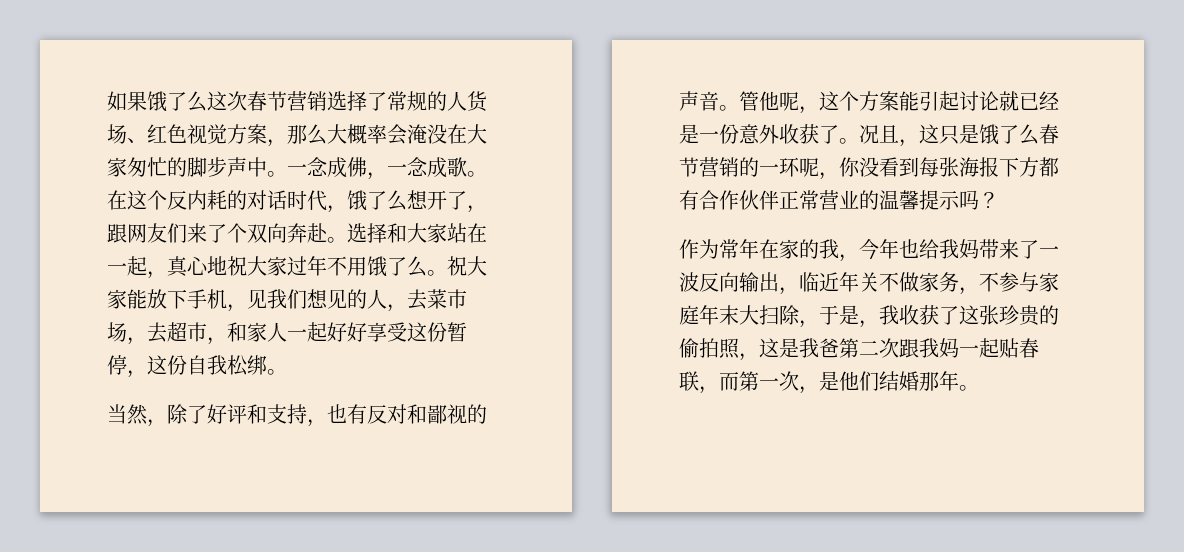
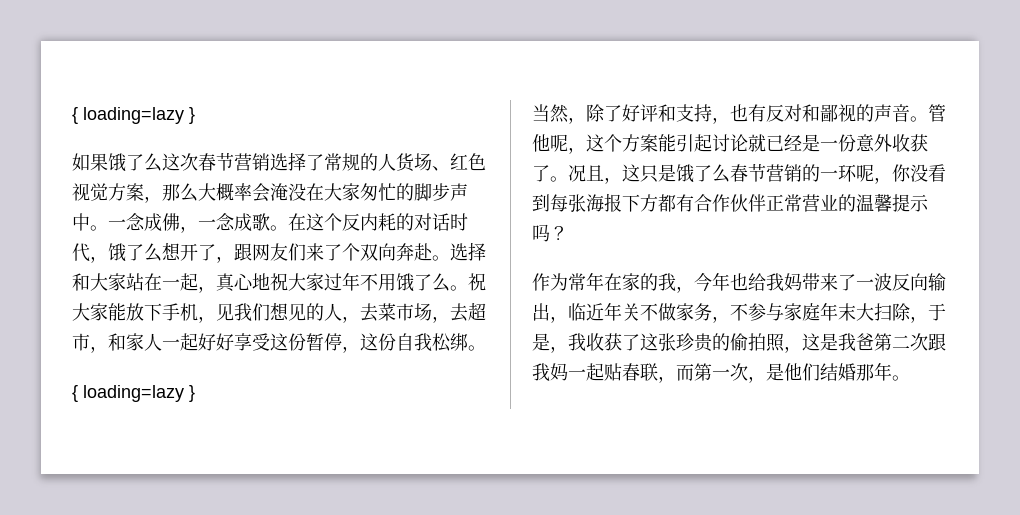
(107, 101) none -> [72,107,195,124] { loading=lazy } //
(287, 372) none -> [72,385,195,402] // { loading=lazy }

